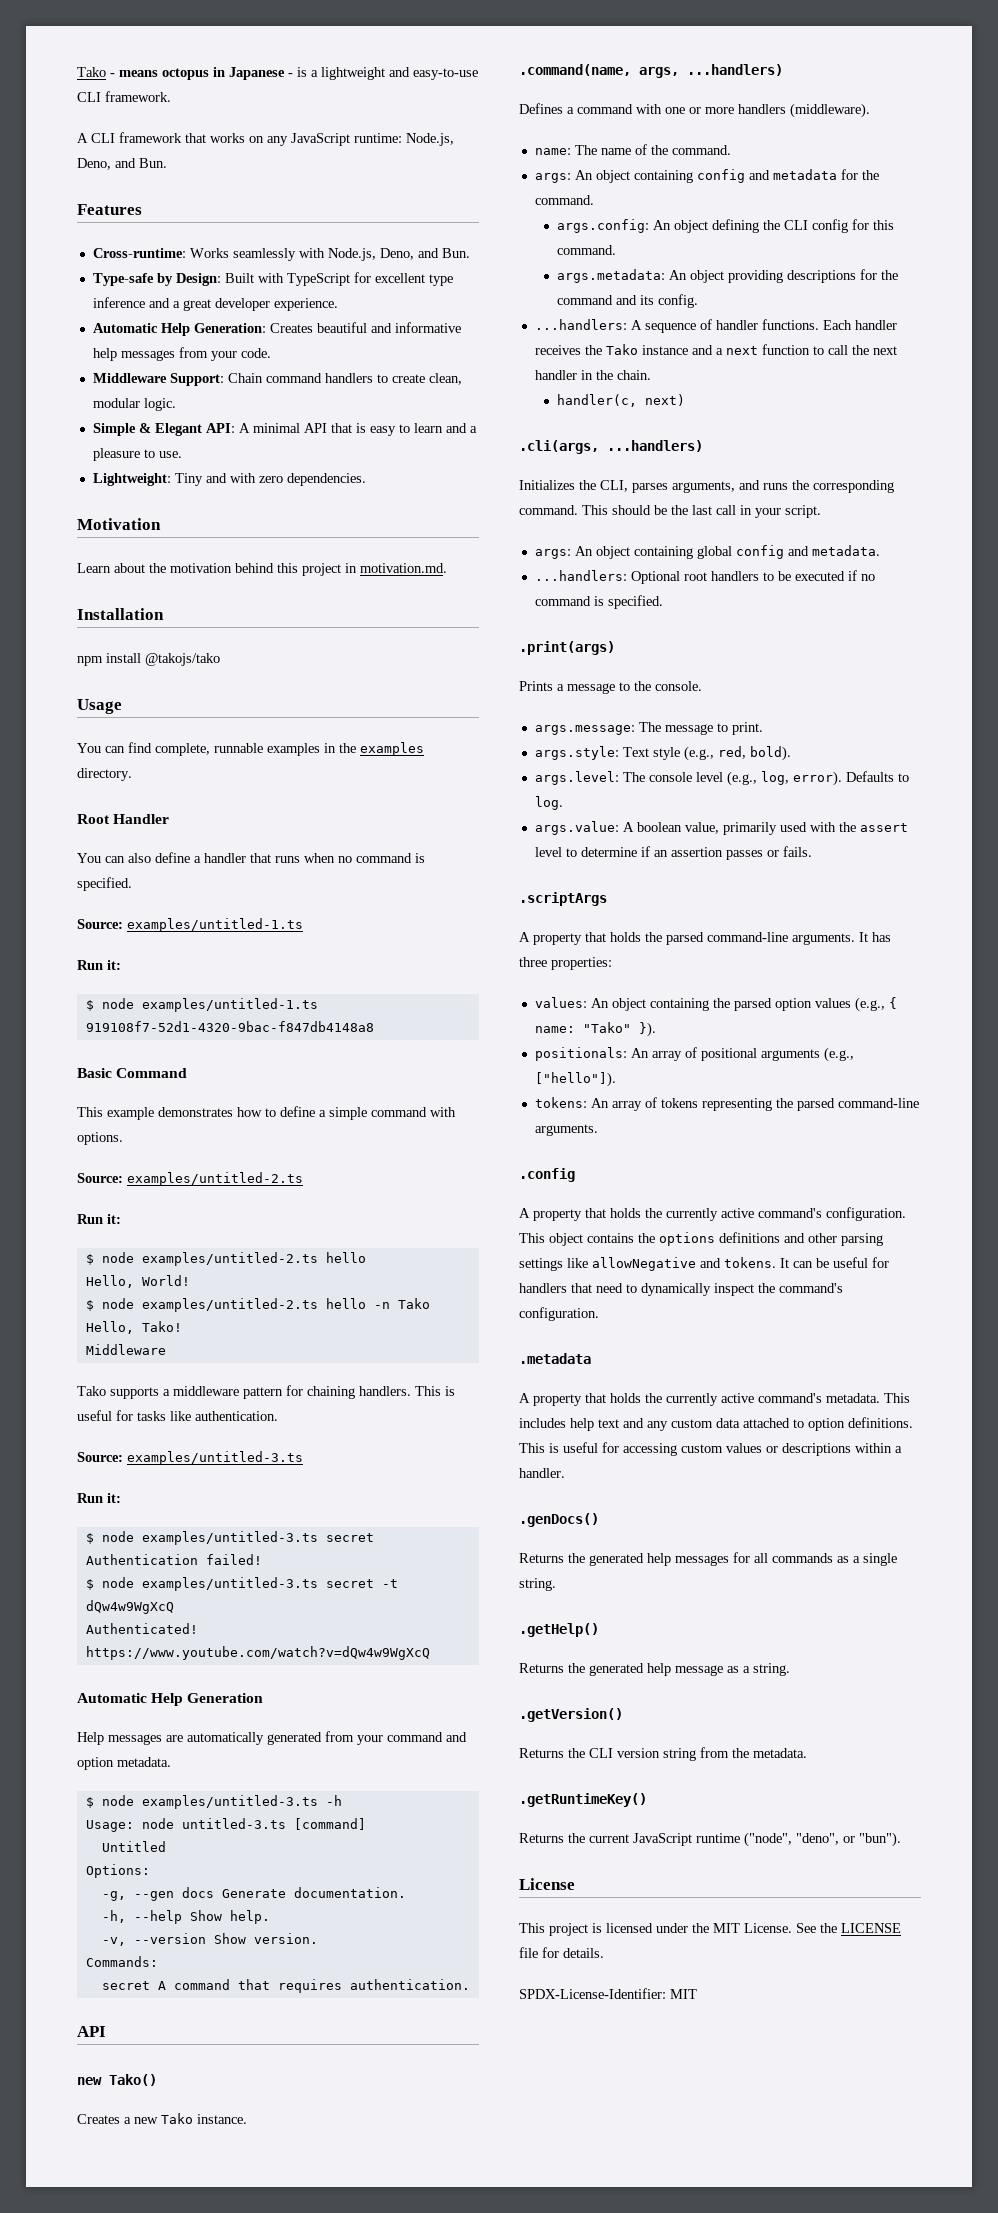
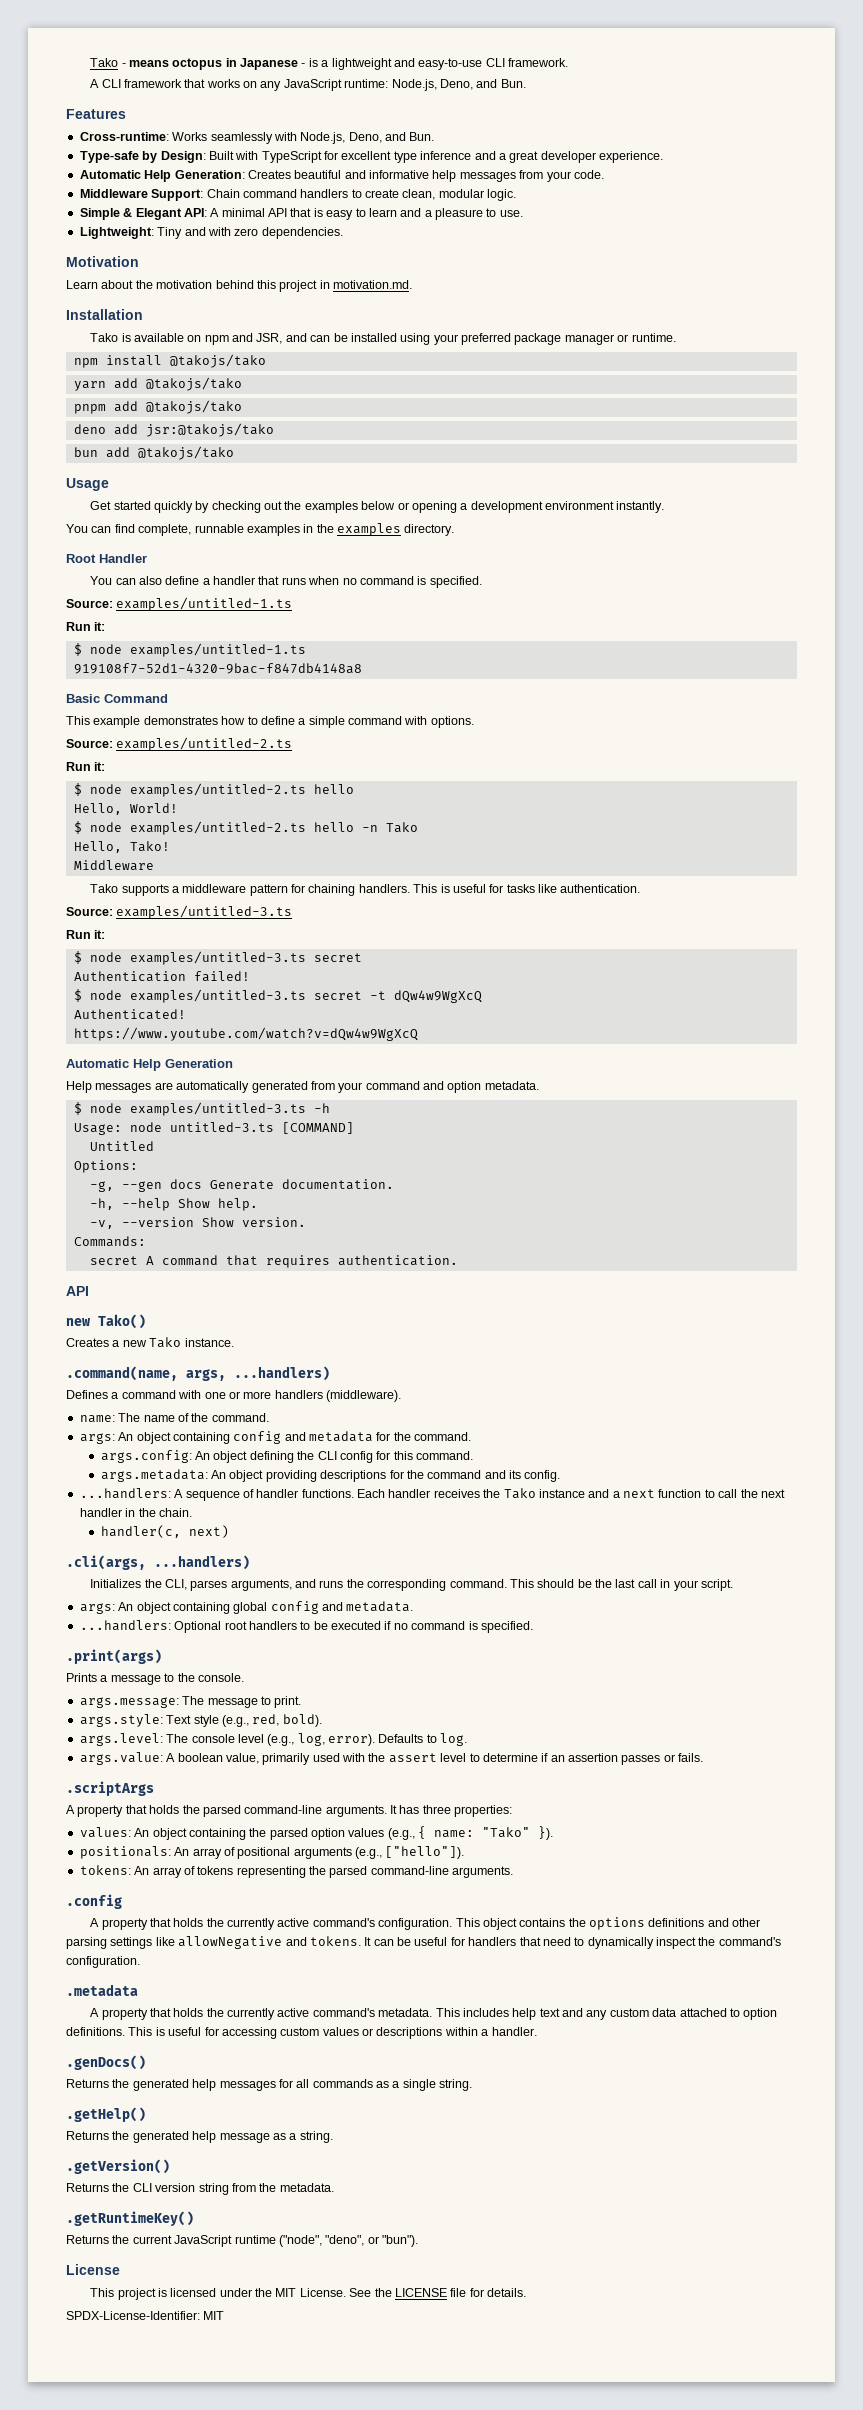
[77,653,220,666] [77,699,122,714] npm install @takojs/tako // Usage -> [90,333,676,345] [73,354,266,368] [73,377,242,391] [73,400,242,414] [73,423,274,437] [73,446,234,460] [66,478,109,491] [90,501,665,513] Tako is available on npm and JSR, and can be installed using your preferred package manager or runtime. // npm install @takojs/tako // yarn add @takojs/tako // pnpm add @takojs/tako // deno add jsr:@takojs/tako // bun add @takojs/tako // Usage // Get started quickly by checking out the examples below or opening a development environment instantly.
[293,1818,366,1830] [command] -> [281,1122,354,1134] [COMMAND]

